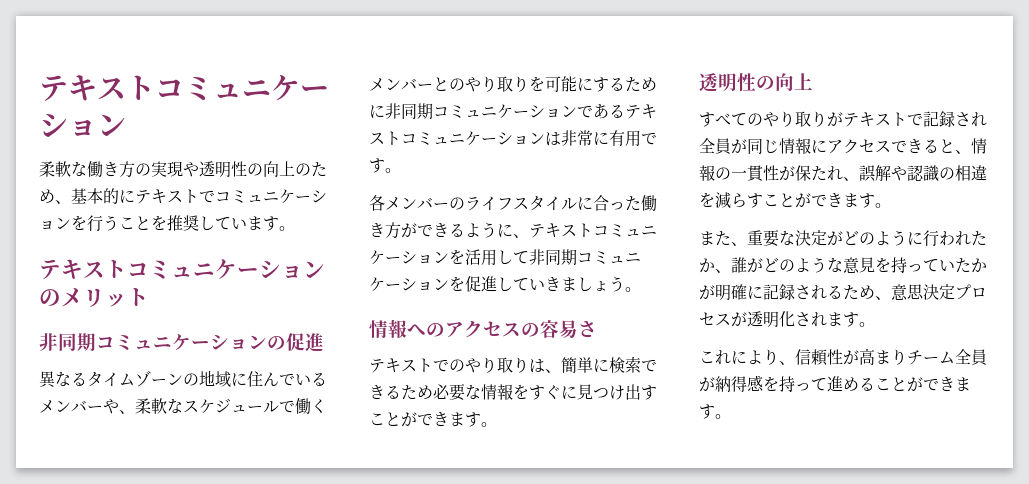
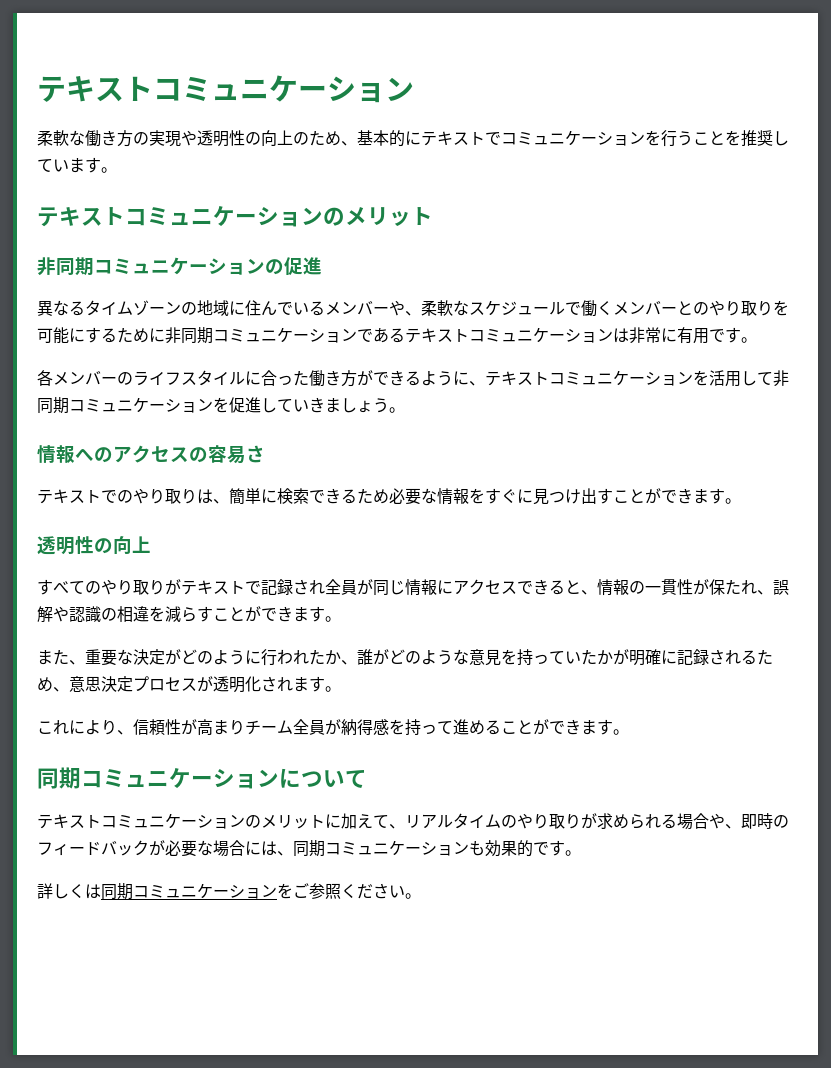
(731, 416) none -> [37,767,367,789] [37,813,789,830] [37,840,581,857] [37,883,421,900] // 同期コミュニケーションについて // テキストコミュニケーションのメリットに加えて、リアルタイムのやり取りが求められる場合や、即時のフィードバックが必要な場合には、同期コミュニケーションも効果的です。 // 詳しくは同期コミュニケーションをご参照ください。

